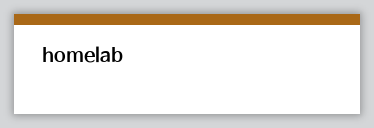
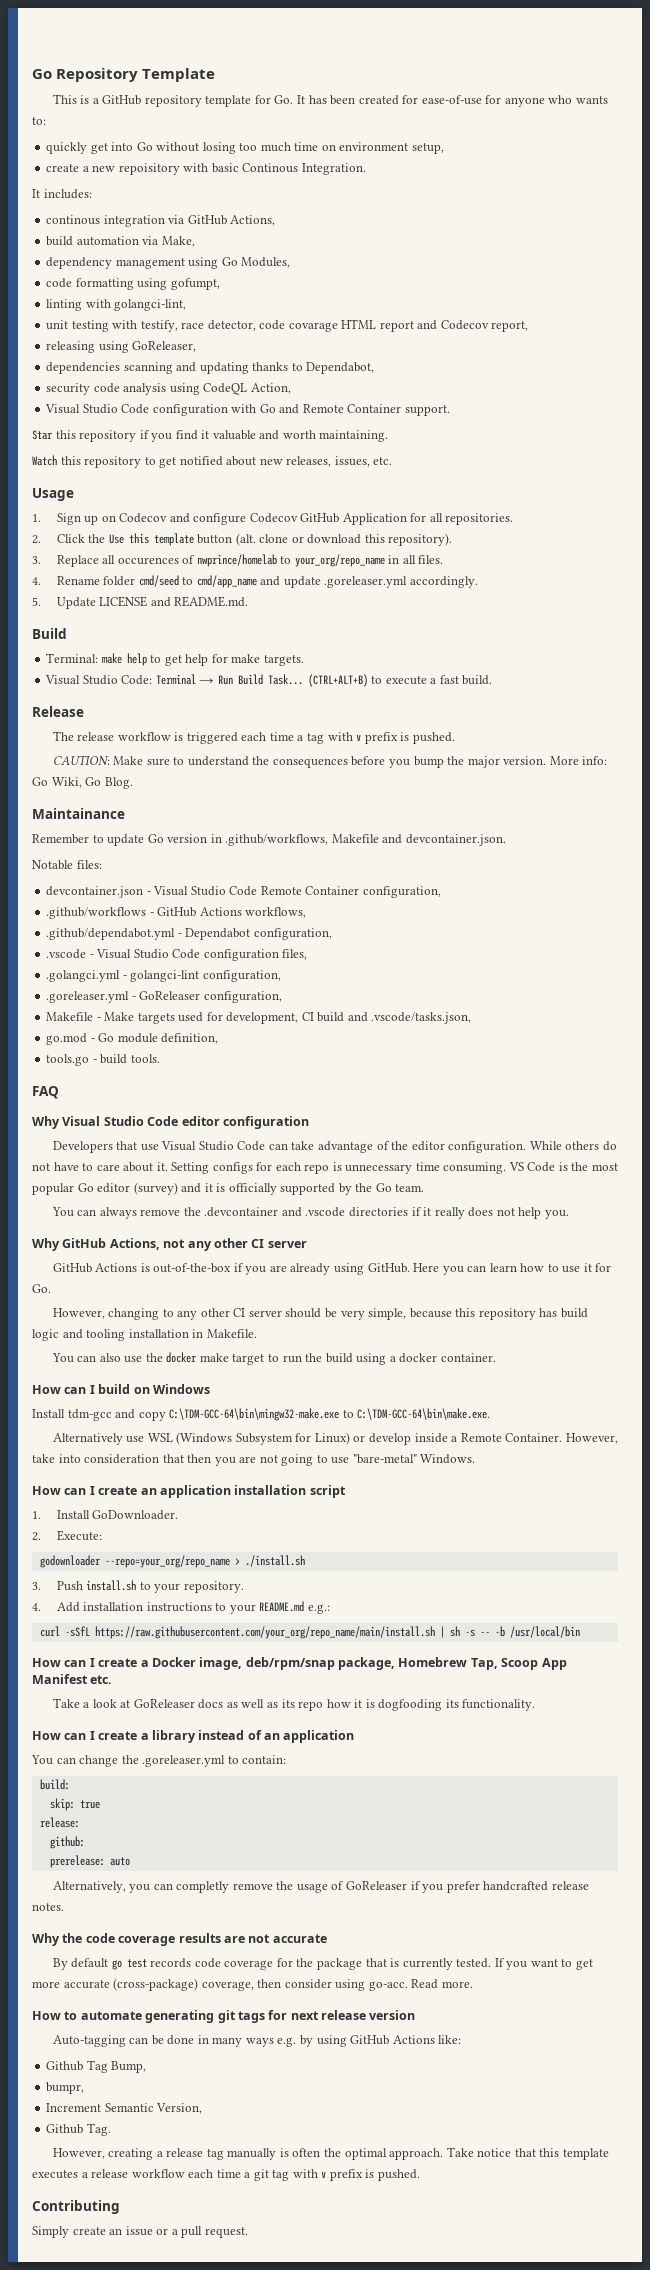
[42,46,123,63] homelab -> [32,68,216,82] [52,94,608,107] [32,117,46,125] [46,142,444,154] [46,163,366,175] [32,189,92,199] [46,215,276,227] [46,236,195,247] [46,257,291,269] [46,278,220,290] [46,299,187,311] [46,319,529,332] [46,341,197,353] [46,362,375,374] [46,383,291,395] [45,404,450,416] [32,430,389,442] [32,455,393,468] [32,488,74,501] [32,513,514,525] [32,533,453,546] [32,554,444,567] [32,575,478,588] [32,596,249,609] [32,628,67,639] [46,653,304,666] [45,674,493,687] [32,706,84,717] [52,731,455,744] [52,755,608,768] [32,777,133,789] [32,808,125,819] [32,834,506,846] [32,860,102,870] [46,886,441,898] [46,907,307,919] [46,928,332,940] [46,949,308,961] [46,970,281,982] [46,991,282,1003] [46,1012,472,1024] [46,1033,219,1045] [46,1054,160,1066] [32,1086,59,1099] [32,1116,309,1129] [52,1141,617,1153] [32,1162,618,1174] [32,1182,425,1195] [51,1207,569,1219] [32,1238,307,1251] [52,1263,612,1275] [32,1284,51,1293] [52,1308,588,1320] [32,1329,257,1341] [51,1352,496,1365] [32,1384,210,1394] [32,1408,491,1421] [52,1432,618,1445] [32,1454,476,1466] [32,1485,346,1498] [32,1510,179,1520] [32,1530,102,1541] [39,1555,305,1568] [32,1580,244,1593] [32,1601,330,1614] [39,1626,580,1639] [32,1657,567,1670] [32,1674,113,1684] [52,1698,536,1711] [32,1730,355,1743] [31,1755,287,1767] [39,1779,70,1790] [49,1798,100,1811] [39,1817,80,1828] [49,1836,85,1849] [49,1855,130,1868] [52,1881,589,1893] [32,1903,64,1911] [32,1933,327,1946] [52,1958,593,1970] [32,1978,473,1991] [32,2010,416,2023] [52,2035,462,2047] [46,2060,147,2073] [46,2082,85,2094] [46,2103,203,2114] [46,2123,111,2136] [52,2147,609,2160] [32,2169,420,2181] [32,2200,120,2214] [32,2226,248,2238] Go Repository Template // This is a GitHub repository template for Go. It has been created for ease-of-use for anyone who wants to: // quickly get into Go without losing too much time on environment setup, // create a new repoisitory with basic Continous Integration. // It includes: // continous integration via GitHub Actions, // build automation via Make, // dependency management using Go Modules, // code formatting using gofumpt, // linting with golangci-lint, // unit testing with testify, race detector, code covarage HTML report and Codecov report, // releasing using GoReleaser, // dependencies scanning and updating thanks to Dependabot, // security code analysis using CodeQL Action, // Visual Studio Code configuration with Go and Remote Container support. // Star this repository if you find it valuable and worth maintaining. // Watch this repository to get notified about new releases, issues, etc. // Usage // 1. Sign up on Codecov and configure Codecov GitHub Application for all repositories. // 2. Click the Use this template button (alt. clone or download this repository). // 3. Replace all occurences of nwprince/homelab to your_org/repo_name in all files. // 4. Rename folder cmd/seed to cmd/app_name and update .goreleaser.yml accordingly. // 5. Update LICENSE and README.md. // Build // Terminal: make help to get help for make targets. // Visual Studio Code: Terminal → Run Build Task... (CTRL+ALT+B) to execute a fast build. // Release // The release workflow is triggered each time a tag with v prefix is pushed. // CAUTION: Make sure to understand the consequences before you bump the major version. More info: Go Wiki, Go Blog. // Maintainance // Remember to update Go version in .github/workflows, Makefile and devcontainer.json. // Notable files: // devcontainer.json - Visual Studio Code Remote Container configuration, // .github/workflows - GitHub Actions workflows, // .github/dependabot.yml - Dependabot configuration, // .vscode - Visual Studio Code configuration files, // .golangci.yml - golangci-lint configuration, // .goreleaser.yml - GoReleaser configuration, // Makefile - Make targets used for development, CI build and .vscode/tasks.json, // go.mod - Go module definition, // tools.go - build tools. // FAQ // Why Visual Studio Code editor configuration // Developers that use Visual Studio Code can take advantage of the editor configuration. While others do not have to care about it. Setting configs for each repo is unnecessary time consuming. VS Code is the most popular Go editor (survey) and it is officially supported by the Go team. // You can always remove the .devcontainer and .vscode directories if it really does not help you. // Why GitHub Actions, not any other CI server // GitHub Actions is out-of-the-box if you are already using GitHub. Here you can learn how to use it for Go. // However, changing to any other CI server should be very simple, because this repository has build logic and tooling installation in Makefile. // You can also use the docker make target to run the build using a docker container. // How can I build on Windows // Install tdm-gcc and copy C:\TDM-GCC-64\bin\mingw32-make.exe to C:\TDM-GCC-64\bin\make.exe. // Alternatively use WSL (Windows Subsystem for Linux) or develop inside a Remote Container. However, take into consideration that then you are not going to use "bare-metal" Windows. // How can I create an application installation script // 1. Install GoDownloader. // 2. Execute: // godownloader --repo=your_org/repo_name > ./install.sh // 3. Push install.sh to your repository. // 4. Add installation instructions to your README.md e.g.: // curl -sSfL https://raw.githubusercontent.com/your_org/repo_name/main/install.sh | sh -s -- -b /usr/local/bin // How can I create a Docker image, deb/rpm/snap package, Homebrew Tap, Scoop App Manifest etc. // Take a look at GoReleaser docs as well as its repo how it is dogfooding its functionality. // How can I create a library instead of an application // You can change the .goreleaser.yml to contain: // build: // skip: true // release: // github: // prerelease: auto // Alternatively, you can completly remove the usage of GoReleaser if you prefer handcrafted release notes. // Why the code coverage results are not accurate // By default go test records code coverage for the package that is currently tested. If you want to get more accurate (cross-package) coverage, then consider using go-acc. Read more. // How to automate generating git tags for next release version // Auto-tagging can be done in many ways e.g. by using GitHub Actions like: // Github Tag Bump, // bumpr, // Increment Semantic Version, // Github Tag. // However, creating a release tag manually is often the optimal approach. Take notice that this template executes a release workflow each time a git tag with v prefix is pushed. // Contributing // Simply create an issue or a pull request.

